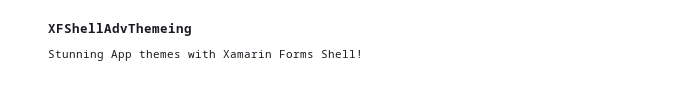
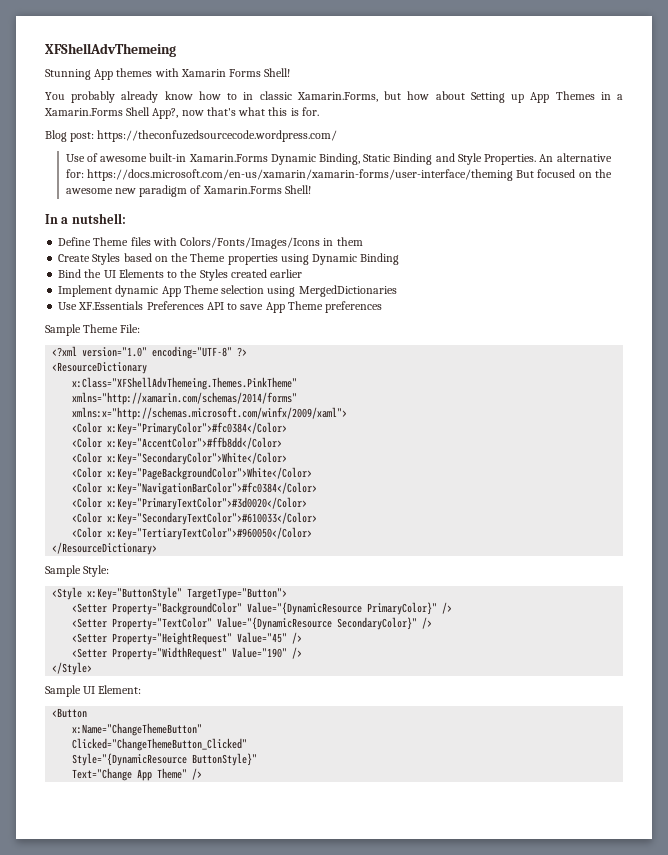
(363, 54) none -> [45,91,623,103] [44,107,319,119] [45,130,338,142] [65,153,612,165] [65,169,612,181] [65,185,311,197] [45,213,126,224] [58,237,363,249] [58,253,400,265] [58,269,303,281] [58,285,397,297] [58,301,383,313] [45,324,141,336] [52,346,248,359] [52,362,148,374] [72,377,298,390] [72,392,298,405] [72,407,348,420] [72,422,288,435] [72,437,283,450] [72,452,288,465] [72,467,313,480] [72,482,318,495] [72,497,308,510] [72,512,318,525] [72,527,313,540] [52,542,158,555] [45,565,110,577] [52,587,288,600] [72,602,453,615] [72,617,433,630] [72,632,303,645] [72,647,303,660] [52,662,93,675] [45,685,142,697] [52,708,88,718] [72,723,203,736] [72,738,248,751] [72,753,258,766] [72,768,203,781] // You probably already know how to in classic Xamarin.Forms, but how about Setting up App Themes in a Xamarin.Forms Shell App?, now that's what this is for. // Blog post: https://theconfuzedsourcecode.wordpress.com/ // Use of awesome built-in Xamarin.Forms Dynamic Binding, Static Binding and Style Properties. An alternative for: https://docs.microsoft.com/en-us/xamarin/xamarin-forms/user-interface/theming But focused on the awesome new paradigm of Xamarin.Forms Shell! // In a nutshell: // Define Theme files with Colors/Fonts/Images/Icons in them // Create Styles based on the Theme properties using Dynamic Binding // Bind the UI Elements to the Styles created earlier // Implement dynamic App Theme selection using MergedDictionaries // Use XF.Essentials Preferences API to save App Theme preferences // Sample Theme File: // <?xml version="1.0" encoding="UTF-8" ?> // <ResourceDictionary // x:Class="XFShellAdvThemeing.Themes.PinkTheme" // xmlns="http://xamarin.com/schemas/2014/forms" // xmlns:x="http://schemas.microsoft.com/winfx/2009/xaml"> // <Color x:Key="PrimaryColor">#fc0384</Color> // <Color x:Key="AccentColor">#ffb8dd</Color> // <Color x:Key="SecondaryColor">White</Color> // <Color x:Key="PageBackgroundColor">White</Color> // <Color x:Key="NavigationBarColor">#fc0384</Color> // <Color x:Key="PrimaryTextColor">#3d0020</Color> // <Color x:Key="SecondaryTextColor">#610033</Color> // <Color x:Key="TertiaryTextColor">#960050</Color> // </ResourceDictionary> // Sample Style: // <Style x:Key="ButtonStyle" TargetType="Button"> // <Setter Property="BackgroundColor" Value="{DynamicResource PrimaryColor}" /> // <Setter Property="TextColor" Value="{DynamicResource SecondaryColor}" /> // <Setter Property="HeightRequest" Value="45" /> // <Setter Property="WidthRequest" Value="190" /> // </Style> // Sample UI Element: // <Button // x:Name="ChangeThemeButton" // Clicked="ChangeThemeButton_Clicked" // Style="{DynamicResource ButtonStyle}" // Text="Change App Theme" />

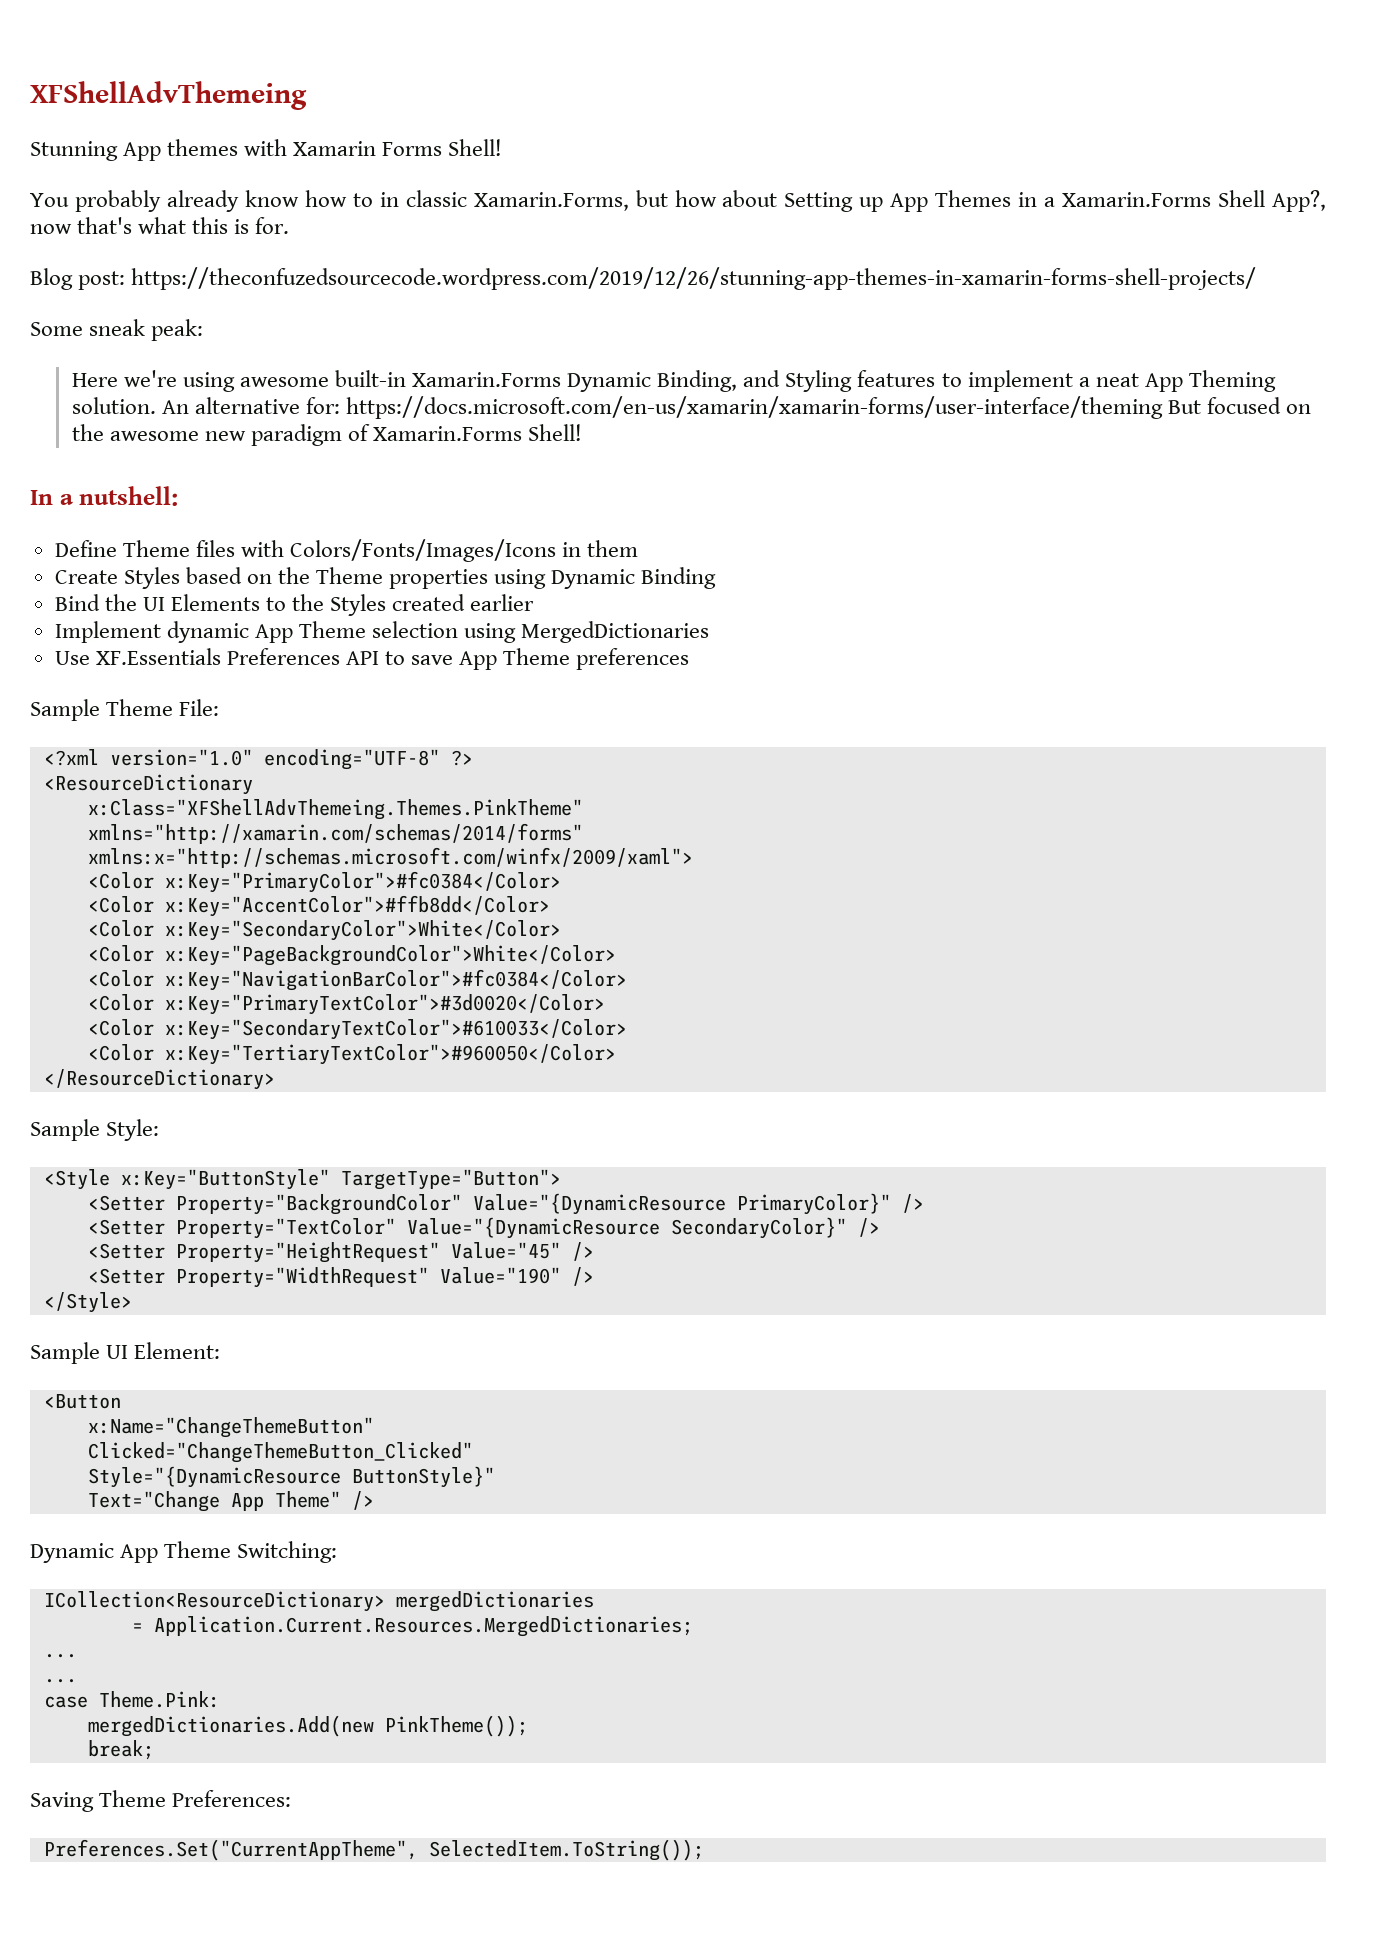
[97,130,338,142] [65,153,98,162] https://theconfuzedsourcecode.wordpress.com/ // Use of -> [131,267,1257,290] [30,319,204,341] [71,370,235,392] https://theconfuzedsourcecode.wordpress.com/2019/12/26/stunning-app-themes-in-xamarin-forms-shell-projects/ // Some sneak peak: // Here we're using
[363,153,537,165] Static Binding and Style Properties. -> [743,370,1276,392] [71,397,156,414] and Styling features to implement a neat App Theming solution.
(203, 774) none -> [30,1541,338,1563] [43,1591,594,1612] [131,1616,693,1637] [43,1654,77,1658] [43,1679,77,1683] [43,1691,220,1708] [87,1715,528,1737] [87,1740,154,1760] [30,1790,292,1812] [43,1839,704,1861] // Dynamic App Theme Switching: // ICollection<ResourceDictionary> mergedDictionaries // = Application.Current.Resources.MergedDictionaries; // ... // ... // case Theme.Pink: // mergedDictionaries.Add(new PinkTheme()); // break; // Saving Theme Preferences: // Preferences.Set("CurrentAppTheme", SelectedItem.ToString());

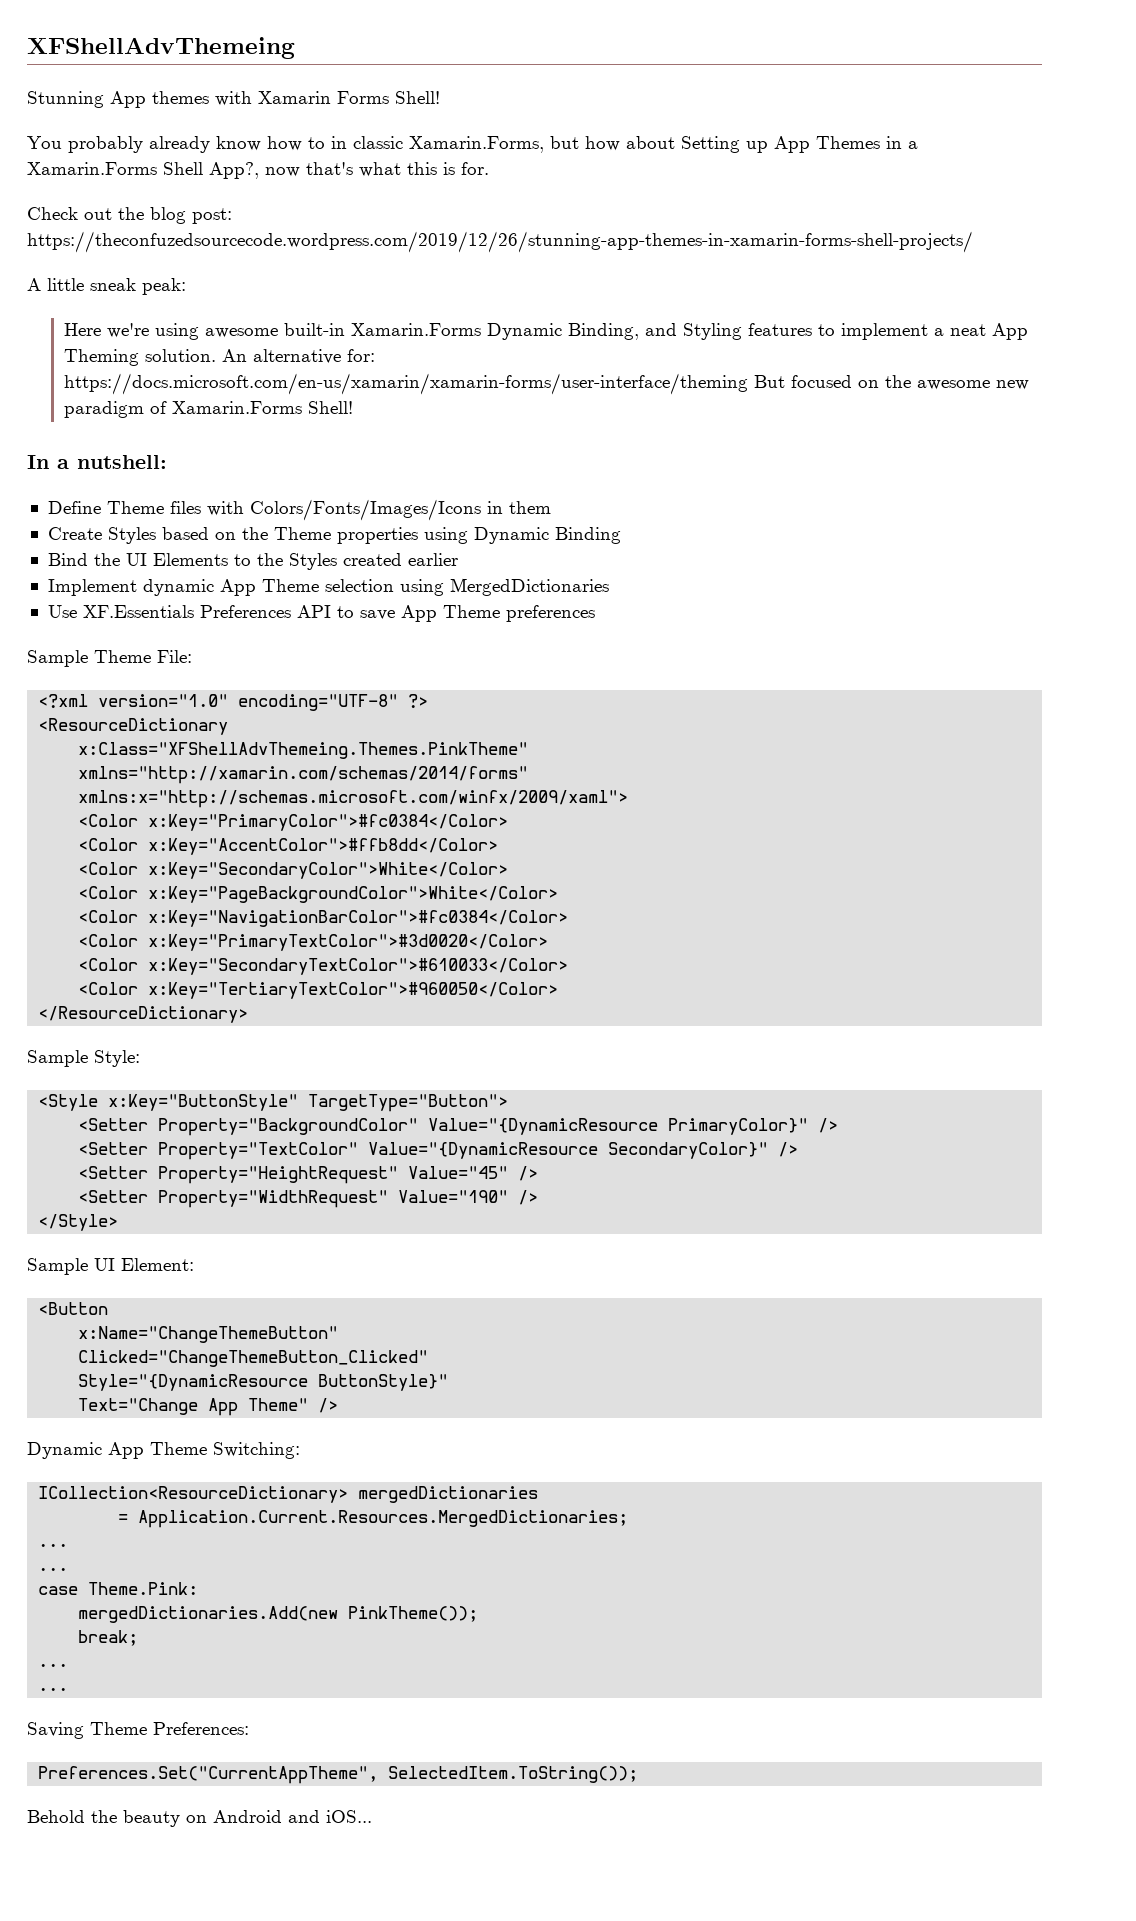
[30,268,73,290] Blog -> [27,207,186,224] Check out the blog
[30,322,83,336] Some -> [27,278,84,291] A little
(154, 1750) none -> [38,1663,69,1667] [38,1687,69,1691] // ... // ...
(704, 1850) none -> [27,1810,372,1827] // Behold the beauty on Android and iOS...

